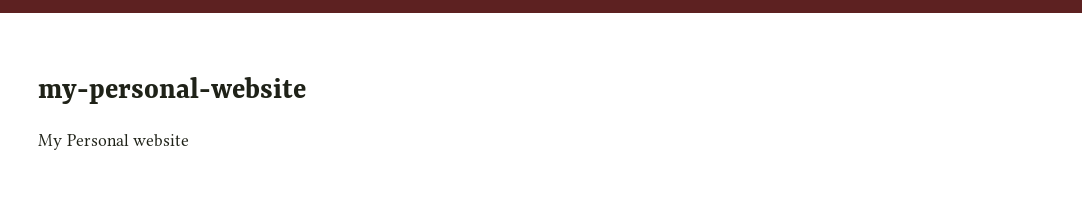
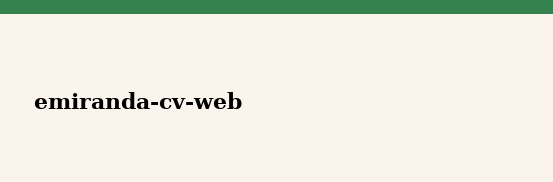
[38,77,306,104] [38,134,190,150] my-personal-website // My Personal website -> [34,92,242,109] emiranda-cv-web

